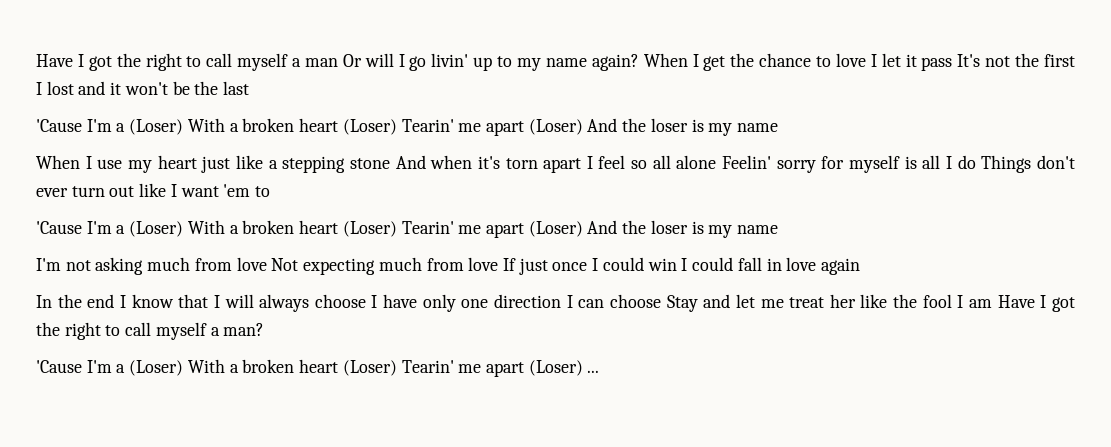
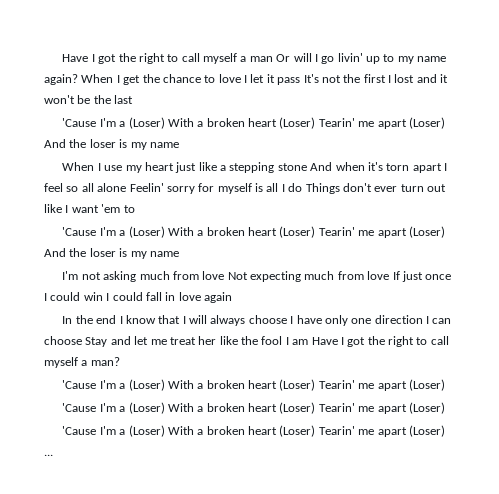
(583, 368) none -> [62,402,445,414] [62,425,445,437] // 'Cause I'm a (Loser) With a broken heart (Loser) Tearin' me apart (Loser) // 'Cause I'm a (Loser) With a broken heart (Loser) Tearin' me apart (Loser)

